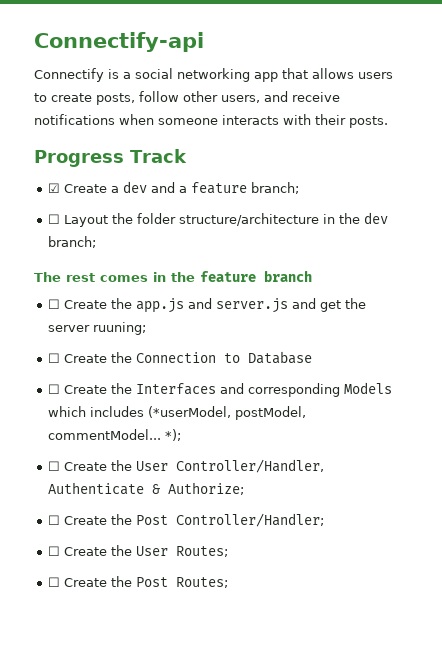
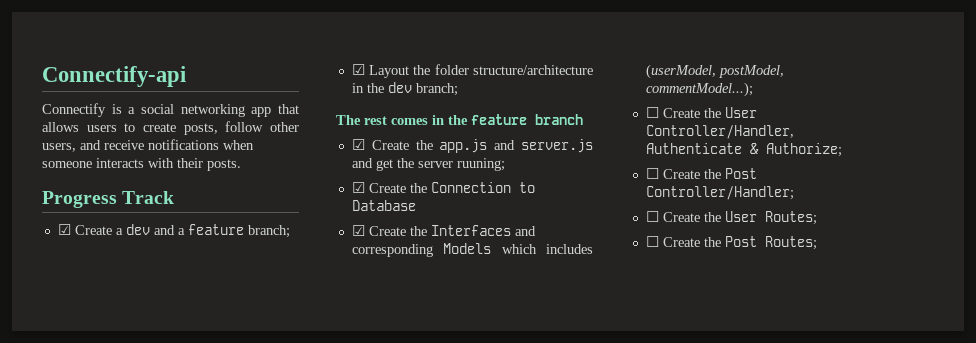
[48,214,61,224] ☐ -> [351,64,365,75] ☑
[48,299,61,309] ☐ -> [351,139,365,150] ☑
[48,353,61,363] ☐ -> [351,182,365,193] ☑
[48,384,61,394] ☐ -> [351,225,365,236] ☑
[148,406,307,420] [48,429,182,441] (*userModel, postModel, commentModel... *); -> [645,64,784,79] [645,82,753,97] (userModel, postModel, commentModel...);

